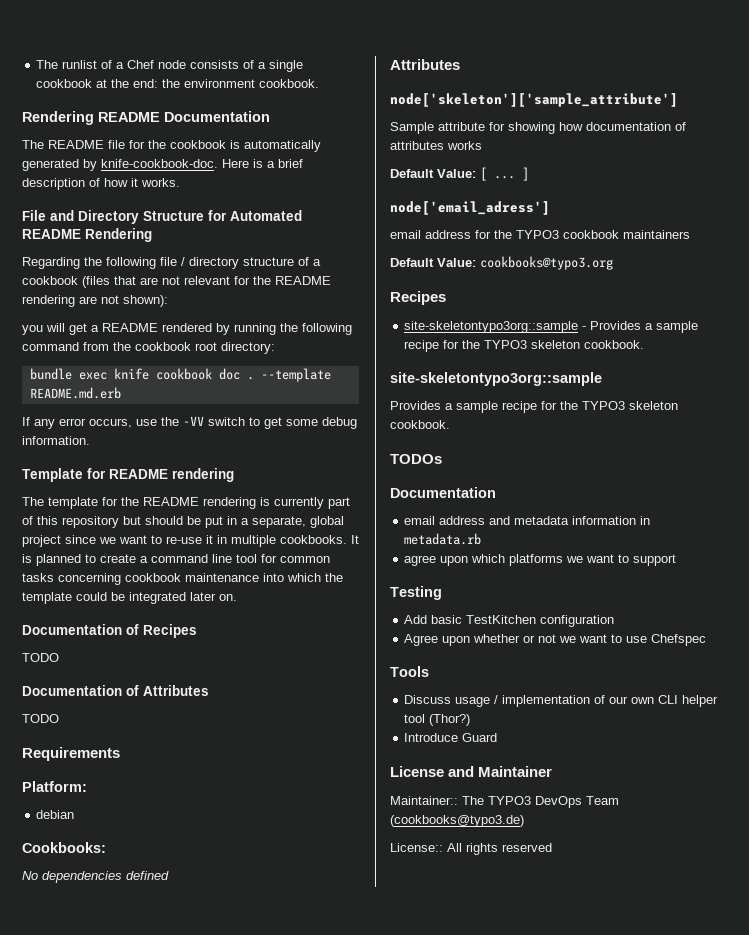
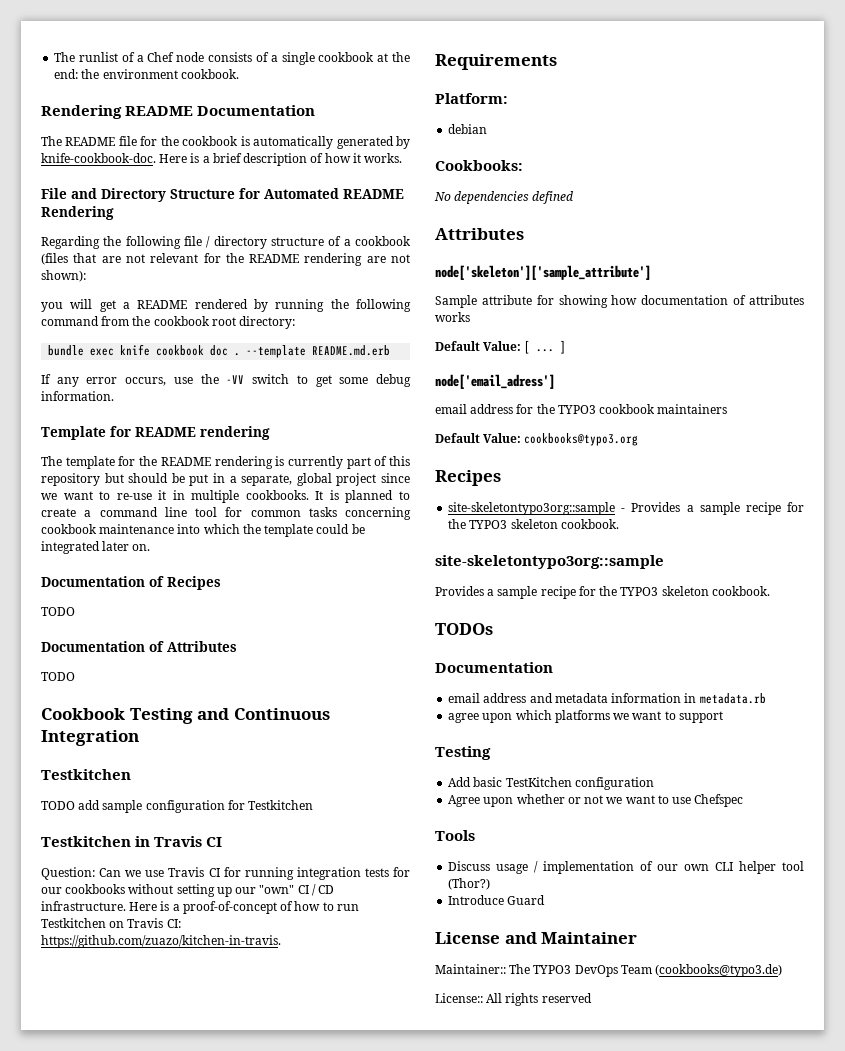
(59, 718) none -> [41,708,330,724] [41,730,139,746] [41,769,131,780] [41,800,314,813] [41,836,223,847] [41,867,410,880] [41,884,335,897] [41,901,359,914] [41,918,181,928] [41,935,281,948] // Cookbook Testing and Continuous Integration // Testkitchen // TODO add sample configuration for Testkitchen // Testkitchen in Travis CI // Question: Can we use Travis CI for running integration tests for our cookbooks without setting up our "own" CI / CD infrastructure. Here is a proof-of-concept of how to run Testkitchen on Travis CI: https://github.com/zuazo/kitchen-in-travis.

